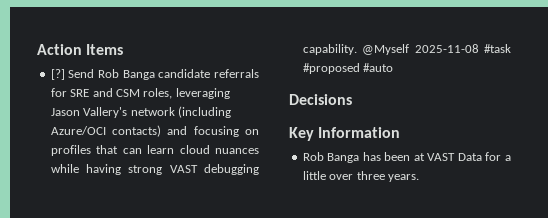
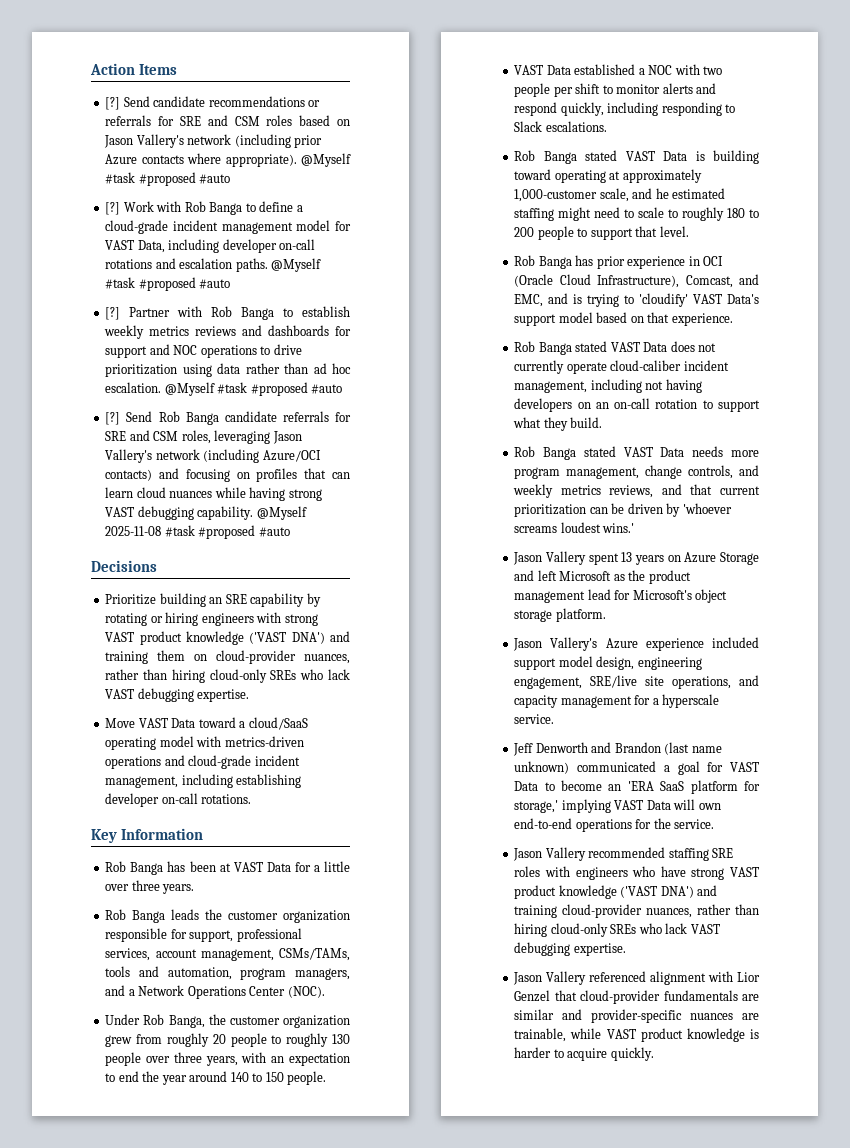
(124, 49) none -> [105,96,321,110] [105,115,350,126] [104,134,323,148] [105,153,351,167] [105,172,231,186] [105,201,303,215] [105,220,351,234] [105,239,316,253] [105,258,322,272] [105,277,231,291] [105,306,350,320] [104,325,351,339] [105,344,302,358] [105,363,351,377] [105,382,343,396] // [?] Send candidate recommendations or referrals for SRE and CSM roles based on Jason Vallery's network (including prior Azure contacts where appropriate). @Myself #task #proposed #auto // [?] Work with Rob Banga to define a cloud-grade incident management model for VAST Data, including developer on-call rotations and escalation paths. @Myself #task #proposed #auto // [?] Partner with Rob Banga to establish weekly metrics reviews and dashboards for support and NOC operations to drive prioritization using data rather than ad hoc escalation. @Myself #task #proposed #auto
(352, 99) none -> [105,593,321,607] [105,612,318,626] [105,631,350,645] [105,650,350,664] [105,669,350,683] [105,688,250,702] [105,717,308,730] [105,736,304,750] [105,755,300,769] [105,774,302,788] [105,793,252,807] // Prioritize building an SRE capability by rotating or hiring engineers with strong VAST product knowledge ('VAST DNA') and training them on cloud-provider nuances, rather than hiring cloud-only SREs who lack VAST debugging expertise. // Move VAST Data toward a cloud/SaaS operating model with metrics-driven operations and cloud-grade incident management, including establishing developer on-call rotations.
(419, 178) none -> [105,909,350,923] [105,928,302,942] [105,948,350,961] [105,966,350,980] [105,985,325,999] [105,1014,350,1028] [105,1033,350,1047] [105,1052,350,1066] [105,1071,327,1085] [514,64,723,75] [514,83,717,97] [514,102,736,116] [514,121,607,132] [514,150,759,164] [514,169,702,183] [514,188,726,202] [514,207,759,221] [514,226,689,240] [514,255,724,269] [514,274,759,288] [514,293,759,307] [514,312,733,326] [514,341,717,355] [514,360,729,374] [514,379,702,393] [514,398,760,412] [513,417,603,431] [514,446,759,460] [514,465,759,479] [513,484,760,498] [514,503,732,517] [514,522,635,533] [513,551,759,565] [514,570,691,584] [514,589,728,603] [514,608,606,622] [513,637,759,651] [514,656,702,670] [514,675,759,689] [514,694,720,708] [514,714,555,724] [513,742,722,756] [514,761,759,775] [514,780,760,794] [514,799,721,813] [514,818,715,832] [513,847,734,861] [514,866,759,880] [514,885,718,899] [514,904,759,918] [514,923,720,937] [514,942,626,956] [513,971,760,985] [514,990,759,1004] [514,1009,759,1023] [514,1028,759,1042] [514,1047,654,1061] // Rob Banga leads the customer organization responsible for support, professional services, account management, CSMs/TAMs, tools and automation, program managers, and a Network Operations Center (NOC). // Under Rob Banga, the customer organization grew from roughly 20 people to roughly 130 people over three years, with an expectation to end the year around 140 to 150 people. // VAST Data established a NOC with two people per shift to monitor alerts and respond quickly, including responding to Slack escalations. // Rob Banga stated VAST Data is building toward operating at approximately 1,000-customer scale, and he estimated staffing might need to scale to roughly 180 to 200 people to support that level. // Rob Banga has prior experience in OCI (Oracle Cloud Infrastructure), Comcast, and EMC, and is trying to 'cloudify' VAST Data's support model based on that experience. // Rob Banga stated VAST Data does not currently operate cloud-caliber incident management, including not having developers on an on-call rotation to support what they build. // Rob Banga stated VAST Data needs more program management, change controls, and weekly metrics reviews, and that current prioritization can be driven by 'whoever screams loudest wins.' // Jason Vallery spent 13 years on Azure Storage and left Microsoft as the product management lead for Microsoft's object storage platform. // Jason Vallery's Azure experience included support model design, engineering engagement, SRE/live site operations, and capacity management for a hyperscale service. // Jeff Denworth and Brandon (last name unknown) communicated a goal for VAST Data to become an 'ERA SaaS platform for storage,' implying VAST Data will own end-to-end operations for the service. // Jason Vallery recommended staffing SRE roles with engineers who have strong VAST product knowledge ('VAST DNA') and training cloud-provider nuances, rather than hiring cloud-only SREs who lack VAST debugging expertise. // Jason Vallery referenced alignment with Lior Genzel that cloud-provider fundamentals are similar and provider-specific nuances are trainable, while VAST product knowledge is harder to acquire quickly.

